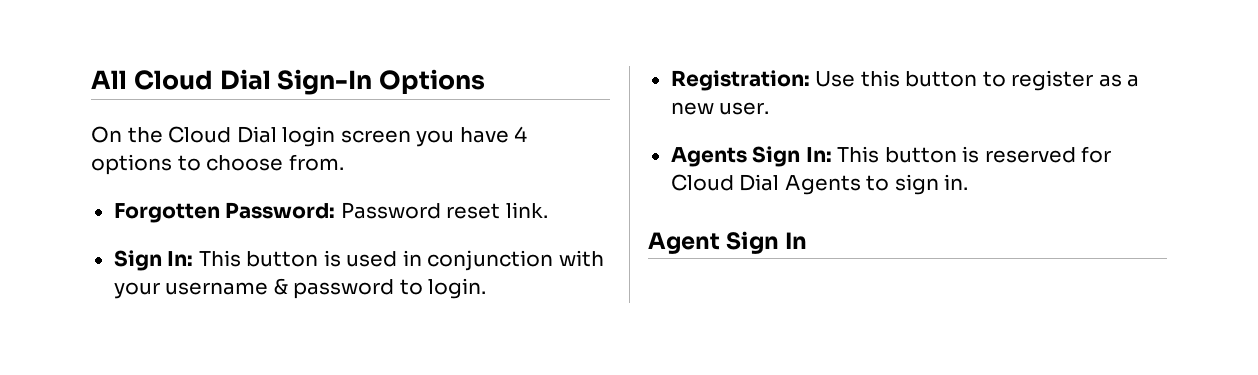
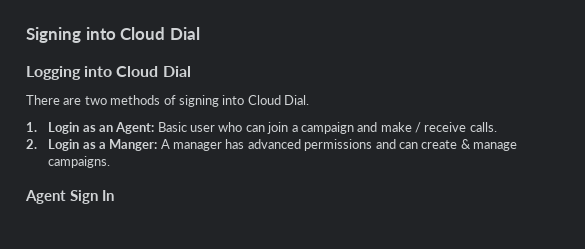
[91,69,485,95] [91,126,528,147] [91,154,344,175] [113,202,548,223] [113,250,604,271] [113,278,487,299] [670,70,1140,91] [670,102,770,115] [670,146,1112,167] [670,174,969,195] All Cloud Dial Sign-In Options // On the Cloud Dial login screen you have 4 options to choose from. // Forgotten Password: Password reset link. // Sign In: This button is used in conjunction with your username & password to login. // Registration: Use this button to register as a new user. // Agents Sign In: This button is reserved for Cloud Dial Agents to sign in. -> [26,27,200,43] [26,66,191,80] [26,95,309,107] [26,122,497,134] [26,139,518,151] [48,156,111,168] Signing into Cloud Dial // Logging into Cloud Dial // There are two methods of signing into Cloud Dial. // 1. Login as an Agent: Basic user who can join a campaign and make / receive calls. // 2. Login as a Manger: A manager has advanced permissions and can create & manage campaigns.

